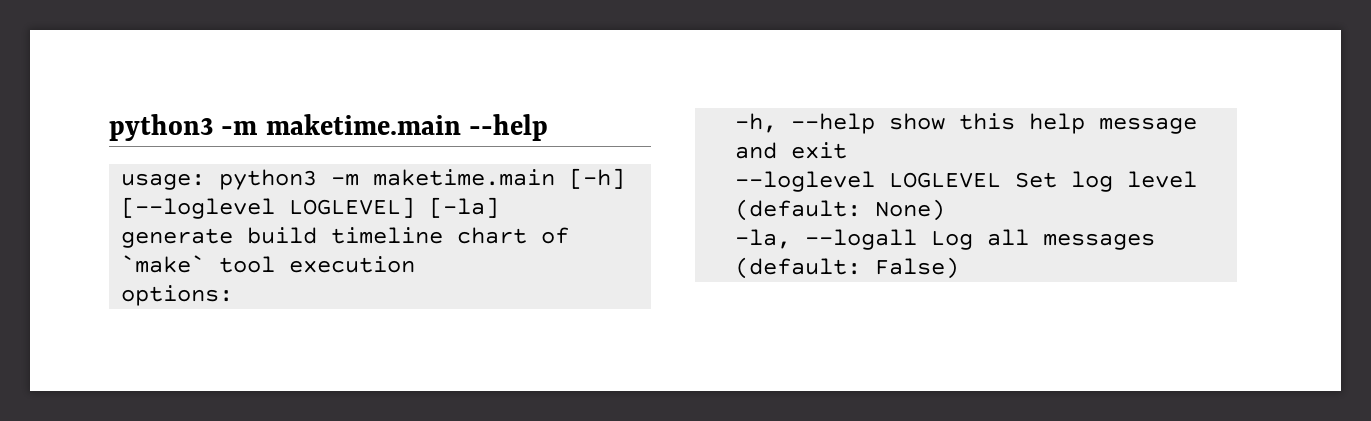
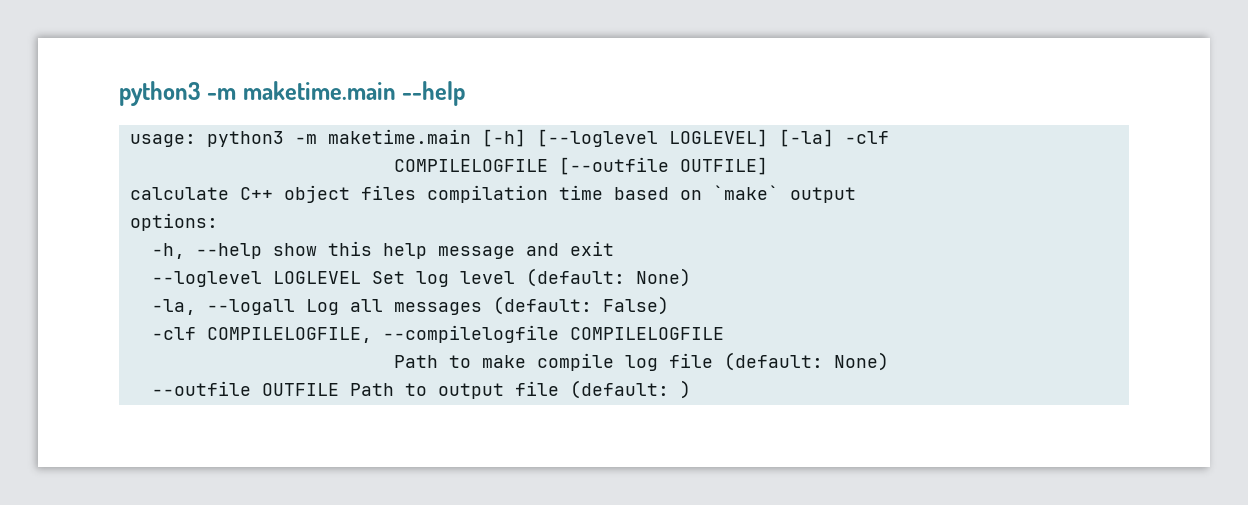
[120,227,569,248] [120,255,415,273] // generate build timeline chart of `make` tool execution -> [844,131,889,144] [393,157,768,175] [129,185,856,203] -clf // COMPILELOGFILE [--outfile OUTFILE] // calculate C++ object files compilation time based on `make` output
(959, 268) none -> [151,325,724,343] [393,352,889,371] [151,380,691,399] // -clf COMPILELOGFILE, --compilelogfile COMPILELOGFILE // Path to make compile log file (default: None) // --outfile OUTFILE Path to output file (default: )

